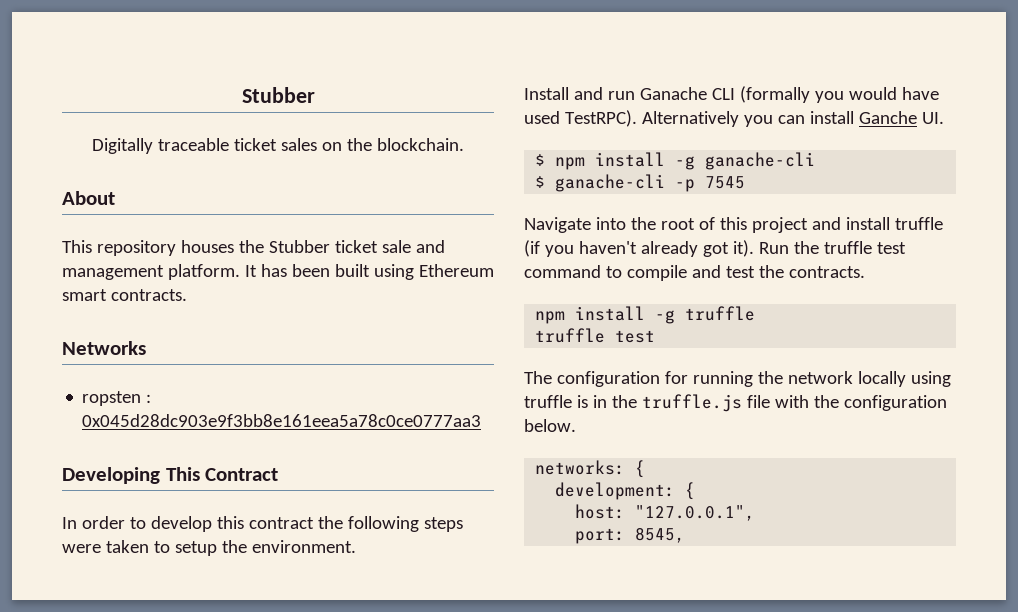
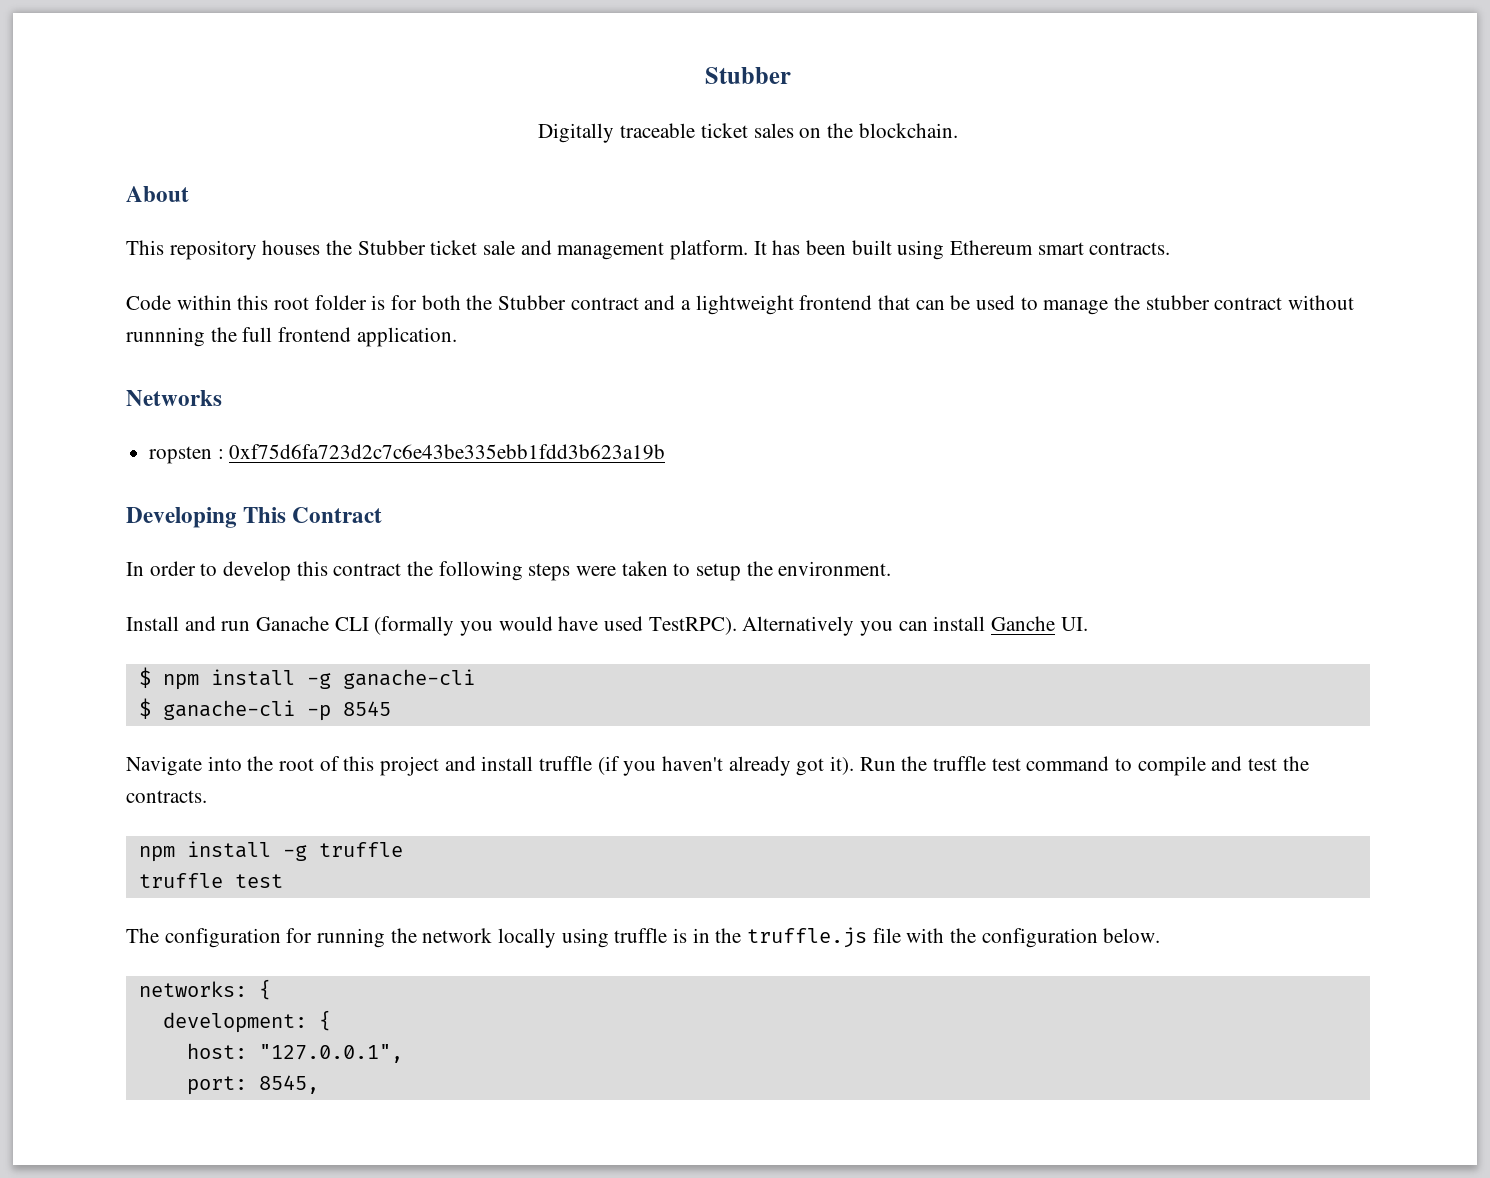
(187, 295) none -> [126,295,1355,315] [126,327,457,347] // Code within this root folder is for both the Stubber contract and a lightweight frontend that can be used to manage the stubber contract without runnning the full frontend application.
[82,414,482,427] 0x045d28dc903e9f3bb8e161eea5a78c0ce0777aa3 -> [229,444,666,460] 0xf75d6fa723d2c7c6e43be335ebb1fdd3b623a19b
[705,176,746,189] 7545 -> [342,701,391,716] 8545

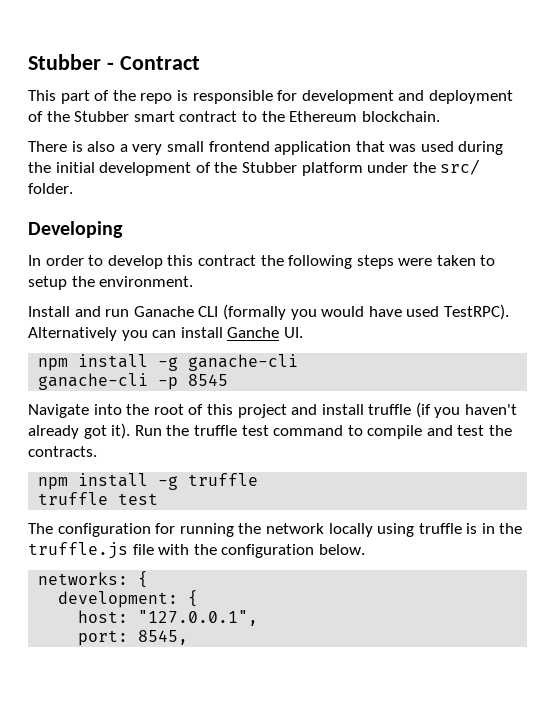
[705,67,791,84] [538,123,958,143] [126,186,189,202] [126,240,1171,260] [126,295,1355,315] [126,327,457,347] [126,390,222,406] [149,444,666,464] Stubber // Digitally traceable ticket sales on the blockchain. // About // This repository houses the Stubber ticket sale and management platform. It has been built using Ethereum smart contracts. // Code within this root folder is for both the Stubber contract and a lightweight frontend that can be used to manage the stubber contract without runnning the full frontend application. // Networks // ropsten : 0xf75d6fa723d2c7c6e43be335ebb1fdd3b623a19b -> [28,54,200,70] [28,90,513,104] [28,111,440,122] [28,141,504,155] [28,159,481,176] [28,183,73,194] Stubber - Contract // This part of the repo is responsible for development and deployment of the Stubber smart contract to the Ethereum blockchain. // There is also a very small frontend application that was used during the initial development of the Stubber platform under the src/ folder.
[243,507,383,523] This Contract -> (123, 229) none
[138,667,151,688] $ -> (303, 332) none
[138,698,151,719] $ -> (299, 362) none

